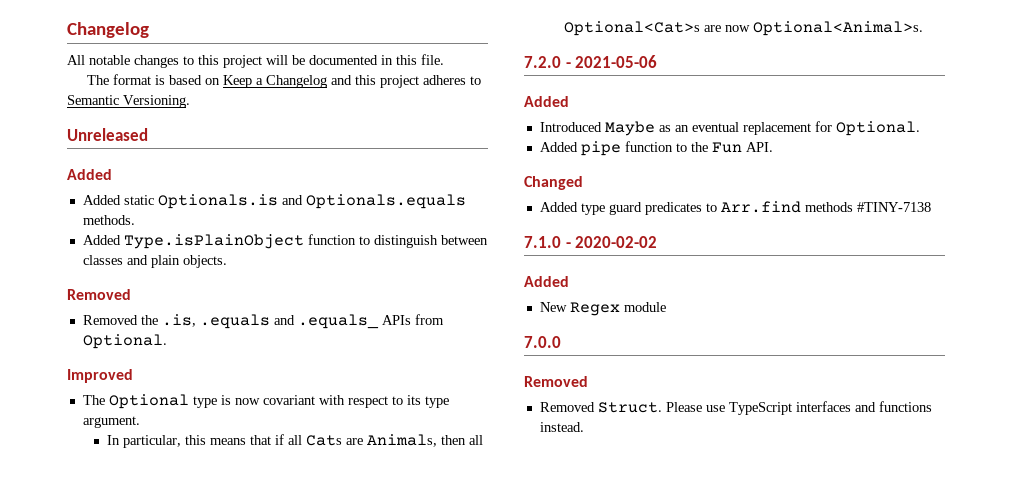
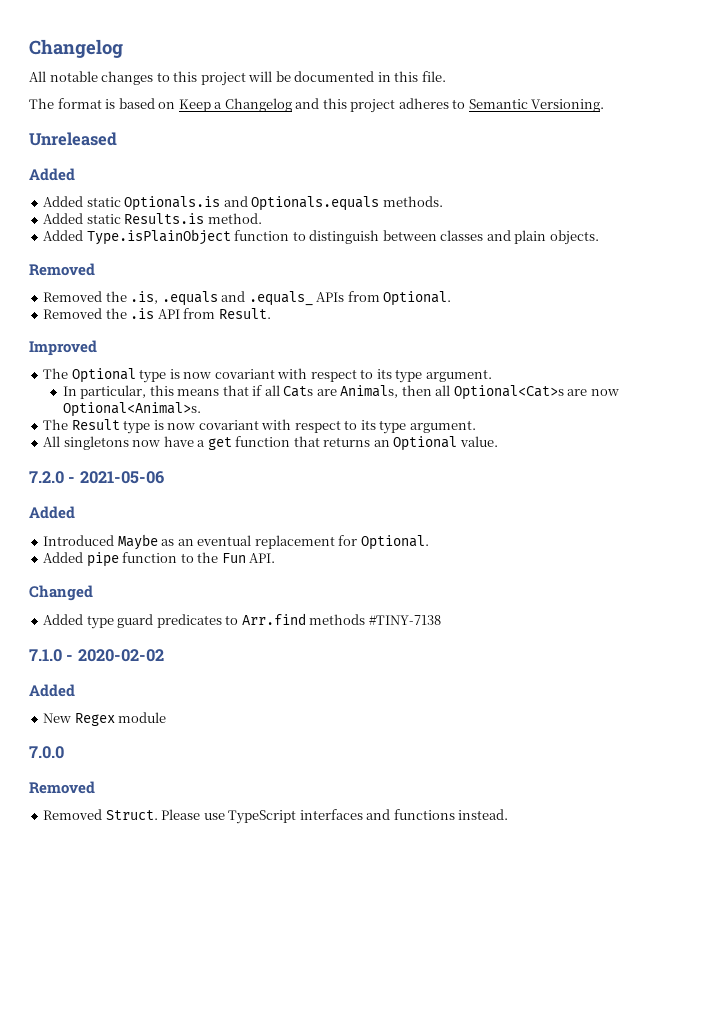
(135, 220) none -> [43,213,262,224] // Added static Results.is method.
(167, 341) none -> [43,308,271,319] // Removed the .is API from Result.
(923, 28) none -> [43,419,476,434] [43,436,498,451] // The Result type is now covariant with respect to its type argument. // All singletons now have a get function that returns an Optional value.

